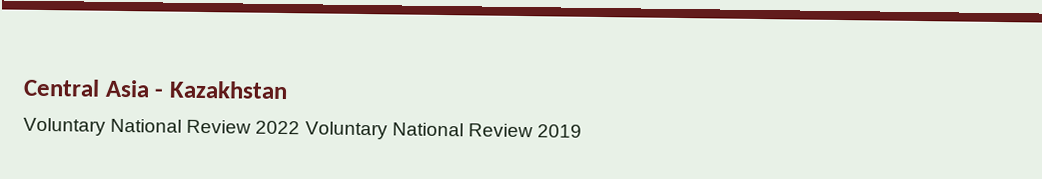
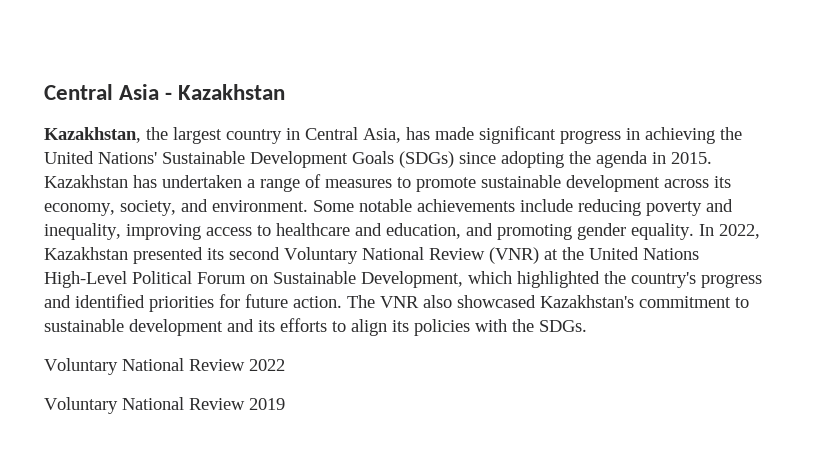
(288, 90) none -> [44,126,742,144] [44,151,712,168] [44,174,731,192] [44,199,733,216] [44,223,760,240] [44,247,699,264] [44,271,762,288] [44,294,749,312] [44,318,587,336] // Kazakhstan, the largest country in Central Asia, has made significant progress in achieving the United Nations' Sustainable Development Goals (SDGs) since adopting the agenda in 2015. Kazakhstan has undertaken a range of measures to promote sustainable development across its economy, society, and environment. Some notable achievements include reducing poverty and inequality, improving access to healthcare and education, and promoting gender equality. In 2022, Kazakhstan presented its second Voluntary National Review (VNR) at the United Nations High-Level Political Forum on Sustainable Development, which highlighted the country's progress and identified priorities for future action. The VNR also showcased Kazakhstan's commitment to sustainable development and its efforts to align its policies with the SDGs.
(301, 127) none -> (285, 365) //

